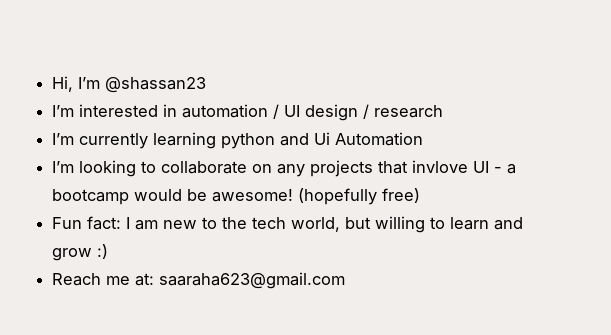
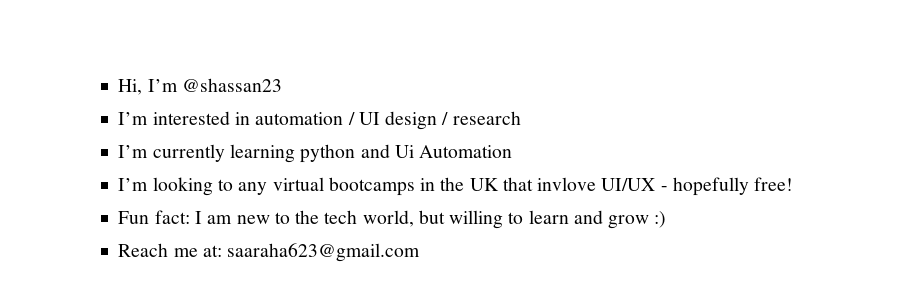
[161,160,517,177] [52,188,421,205] collaborate on any projects that invlove UI - a bootcamp would be awesome! (hopefully free) -> [238,177,794,196] any virtual bootcamps in the UK that invlove UI/UX - hopefully free!

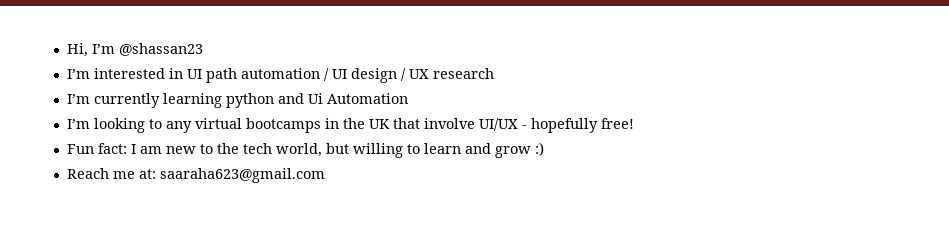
(250, 118) none -> [186,68,237,83] UI path
(449, 118) none -> [408,69,429,79] UX
[537,177,597,191] invlove -> [423,118,475,129] involve

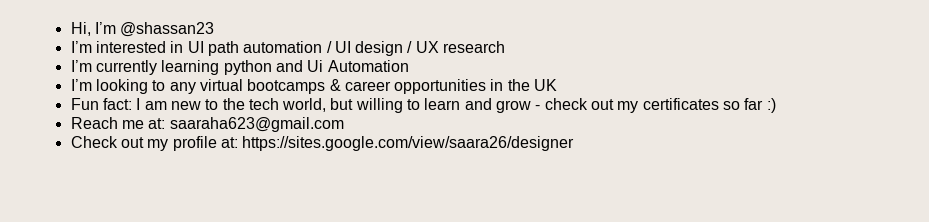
(321, 125) none -> [329,79,487,94] & career opportunities
[392,118,634,133] that involve UI/UX - hopefully free! -> (558, 85) none
(531, 152) none -> [535,98,764,113] - check out my certificates so far
(325, 175) none -> [70,136,575,151] // Check out my profile at: https://sites.google.com/view/saara26/designer

